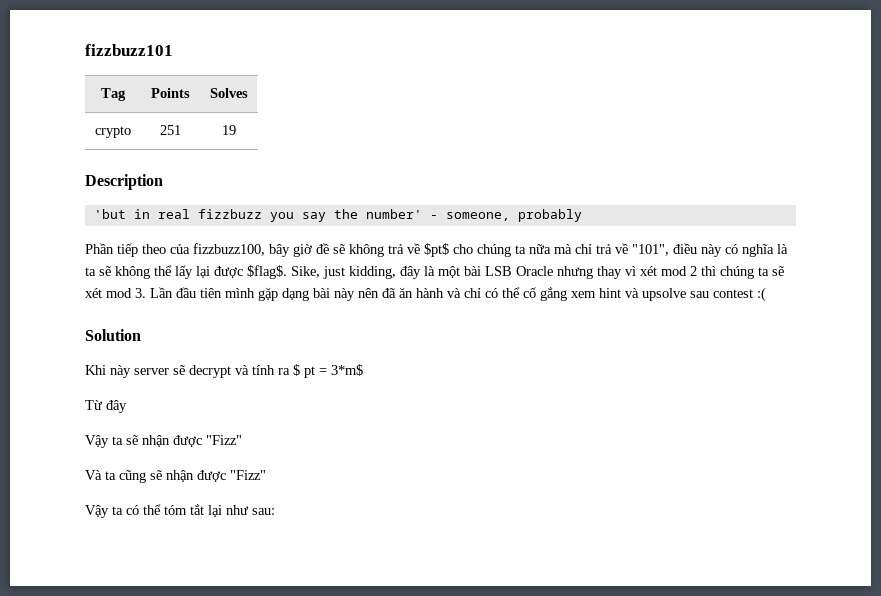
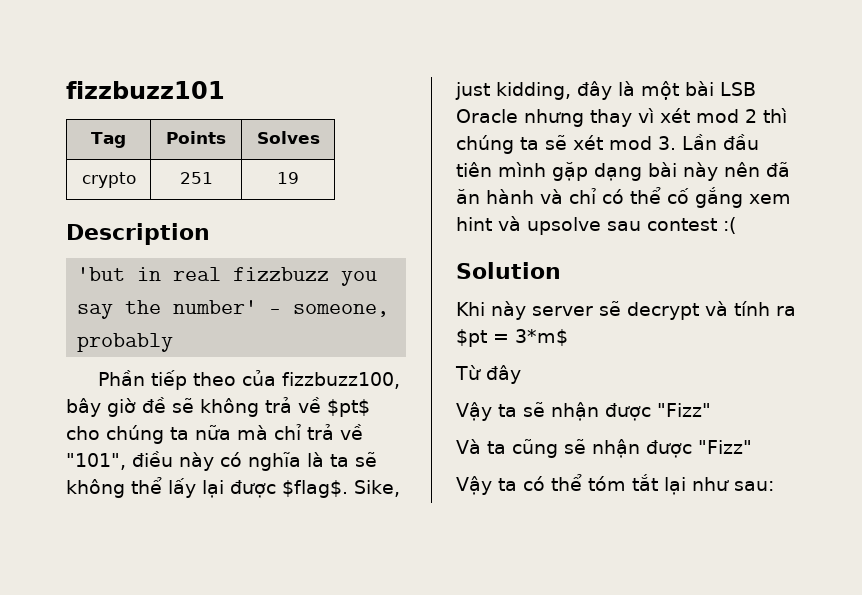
[293,364,315,378] $ pt -> [456,329,487,347] $pt

